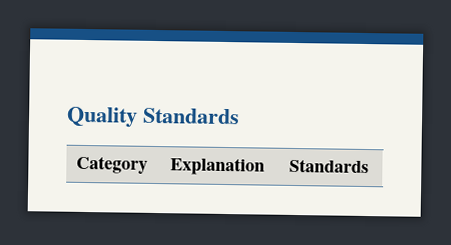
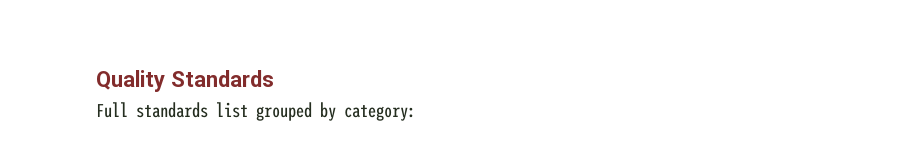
[75,155,148,174] [169,157,265,176] [288,158,369,174] // Category | Explanation | Standards -> [96,102,416,121] // Full standards list grouped by category:

